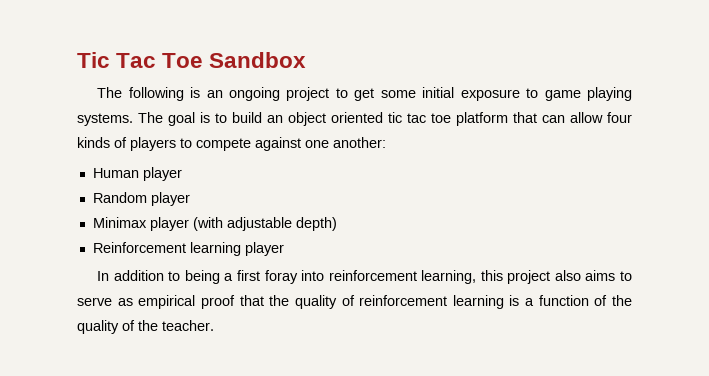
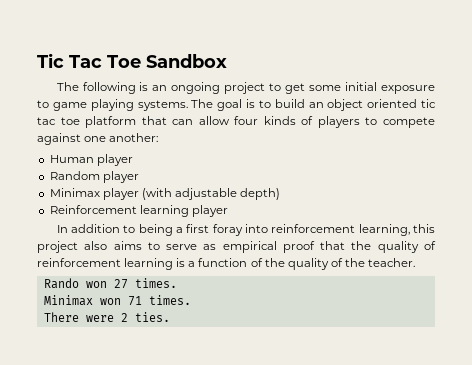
(214, 325) none -> [43,278,177,289] [43,295,191,306] [43,312,170,322] // Rando won 27 times. // Minimax won 71 times. // There were 2 ties.

